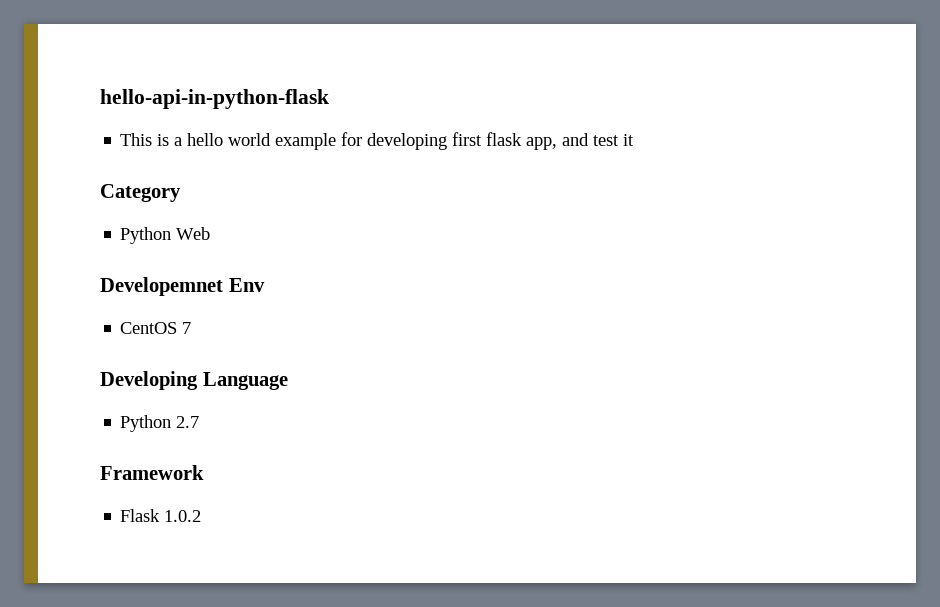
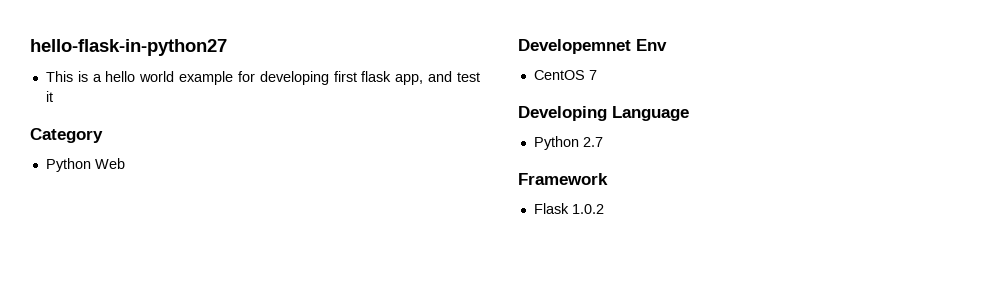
[100,89,329,109] hello-api-in-python-flask -> [30,39,227,56] hello-flask-in-python27

